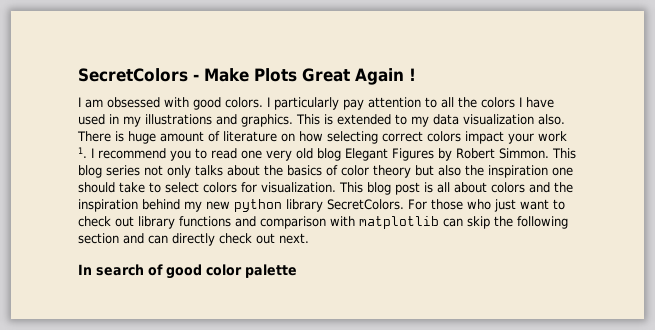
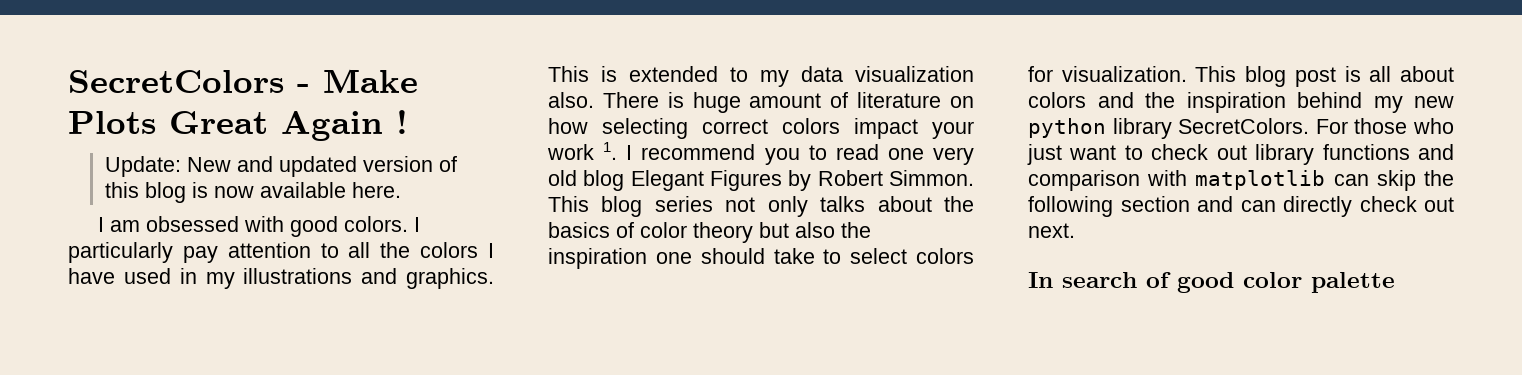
(416, 74) none -> [104,156,457,177] [104,182,401,203] // Update: New and updated version of this blog is now available here.

